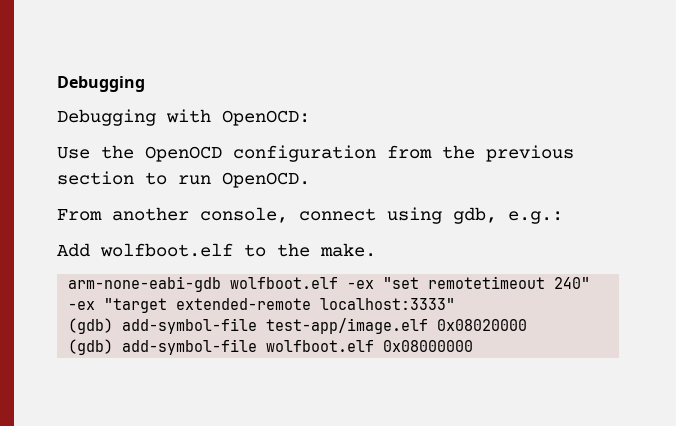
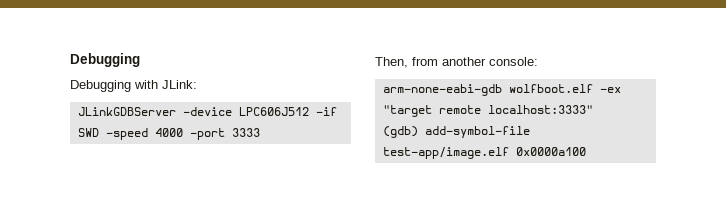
[222,110,310,126] [57,145,574,162] [57,171,310,188] [57,207,563,224] [57,243,376,257] [68,276,591,292] [68,298,312,313] OpenOCD: // Use the OpenOCD configuration from the previous section to run OpenOCD. // From another console, connect using gdb, e.g.: // Add wolfboot.elf to the make. // arm-none-eabi-gdb wolfboot.elf -ex "set remotetimeout 240" -ex "target extended-remote -> [162,80,197,89] [77,107,337,116] [77,128,260,140] [375,57,538,68] [382,84,621,96] [382,105,481,117] JLink: // JLinkGDBServer -device LPC606J512 -if SWD -speed 4000 -port 3333 // Then, from another console: // arm-none-eabi-gdb wolfboot.elf -ex "target remote
[437,319,528,331] [68,339,474,355] 0x08020000 // (gdb) add-symbol-file wolfboot.elf 0x08000000 -> [515,147,586,156] 0x0000a100

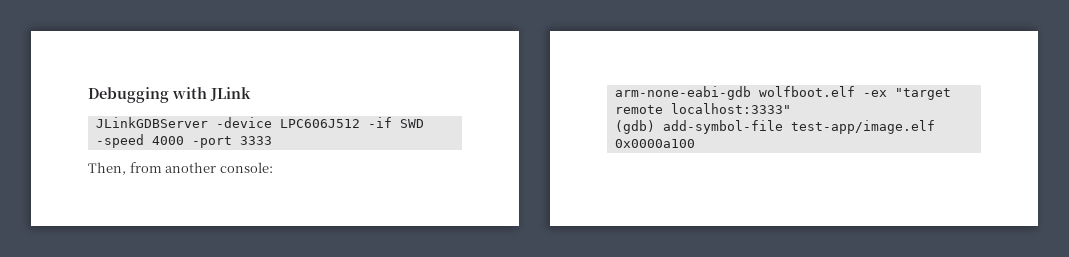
[70,53,140,67] [70,80,197,92] Debugging // Debugging with JLink: -> [88,87,251,103] Debugging with JLink

